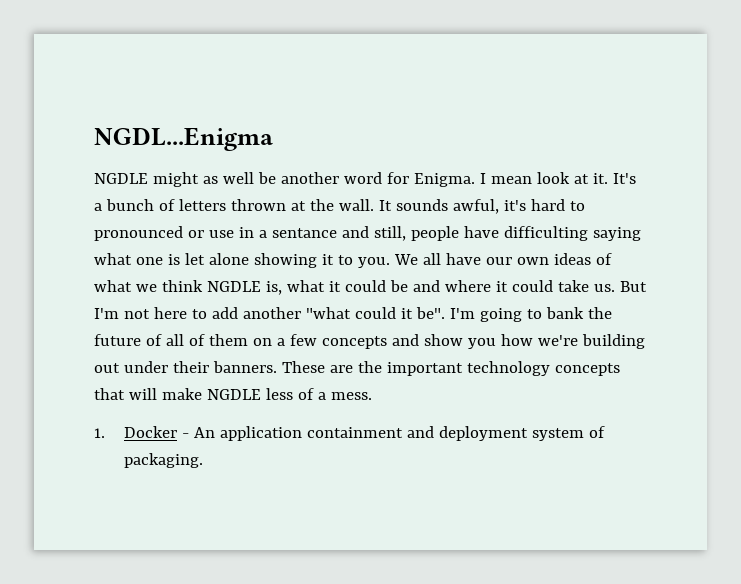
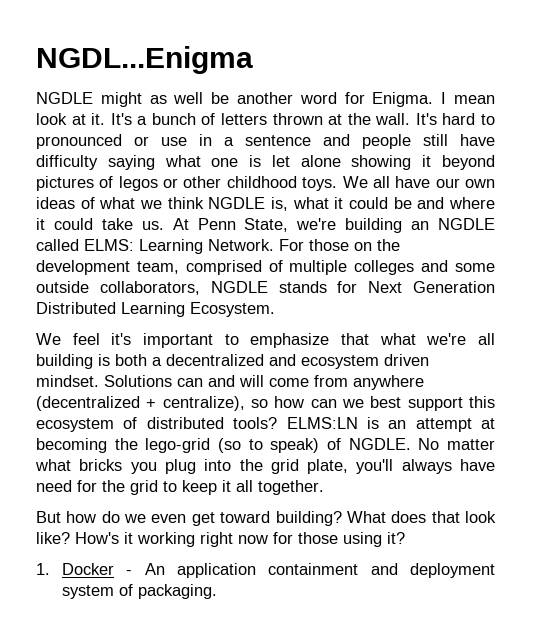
[378,199,526,214] It sounds awful, it's -> [415,113,437,125] It's
[271,226,588,241] sentance and still, people have difficulting -> [245,134,495,149] [36,155,98,170] sentence and people still have difficulty
[337,255,390,268] to you. -> [441,155,495,170] [36,176,338,191] beyond pictures of legos or other childhood toys.
[619,281,647,292] [94,307,612,322] [94,334,645,349] [94,361,620,376] [94,388,372,400] But I'm not here to add another "what could it be". I'm going to bank the future of all of them on a few concepts and show you how we're building out under their banners. These are the important technology concepts that will make NGDLE less of a mess. -> [172,218,495,233] [36,239,400,254] [36,260,495,275] [36,281,495,295] [36,302,275,317] [36,333,496,348] [36,354,429,369] [36,375,424,390] [36,396,495,411] [36,417,495,432] [36,438,496,453] [35,459,496,474] [36,480,324,495] [36,511,497,526] [36,532,405,547] At Penn State, we're building an NGDLE called ELMS: Learning Network. For those on the development team, comprised of multiple colleges and some outside collaborators, NGDLE stands for Next Generation Distributed Learning Ecosystem. // We feel it's important to emphasize that what we're all building is both a decentralized and ecosystem driven mindset. Solutions can and will come from anywhere (decentralized + centralize), so how can we best support this ecosystem of distributed tools? ELMS:LN is an attempt at becoming the lego-grid (so to speak) of NGDLE. No matter what bricks you plug into the grid plate, you'll always have need for the grid to keep it all together. // But how do we even get toward building? What does that look like? How's it working right now for those using it?

